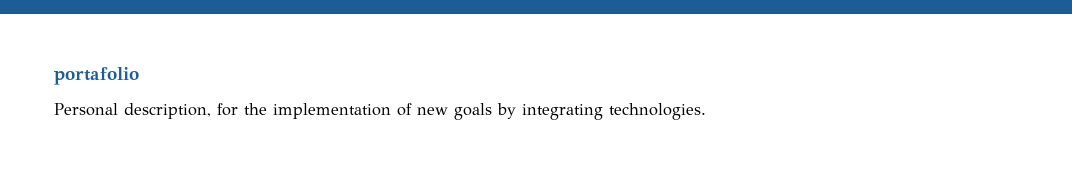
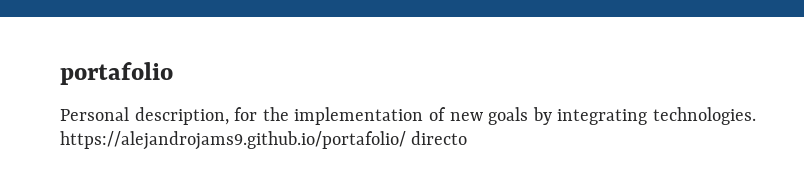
(706, 111) none -> [60,131,468,150] https://alejandrojams9.github.io/portafolio/ directo

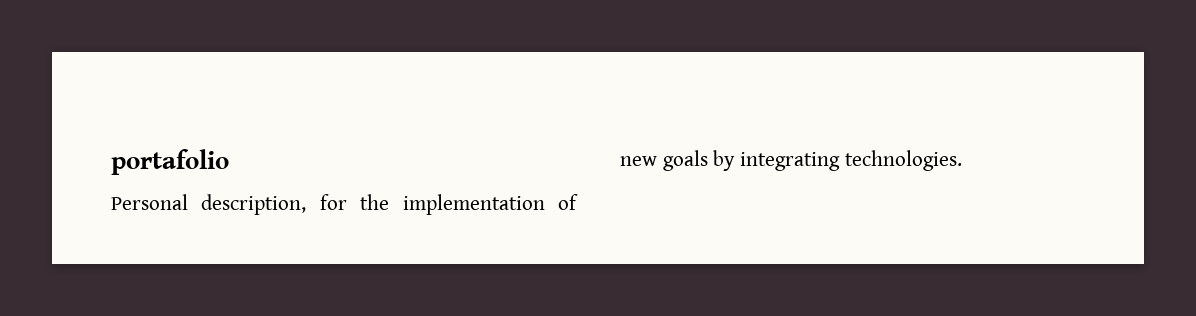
[60,131,468,150] https://alejandrojams9.github.io/portafolio/ directo -> (962, 160) none

